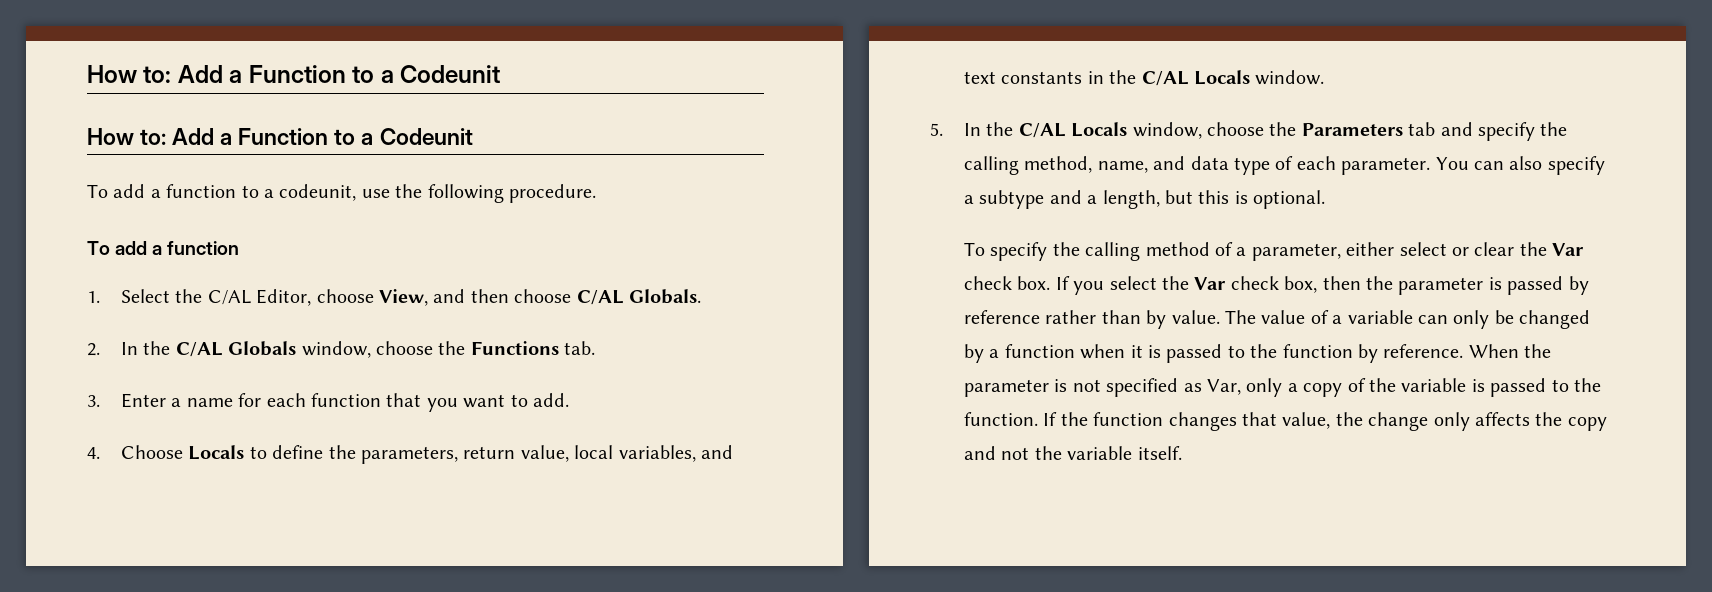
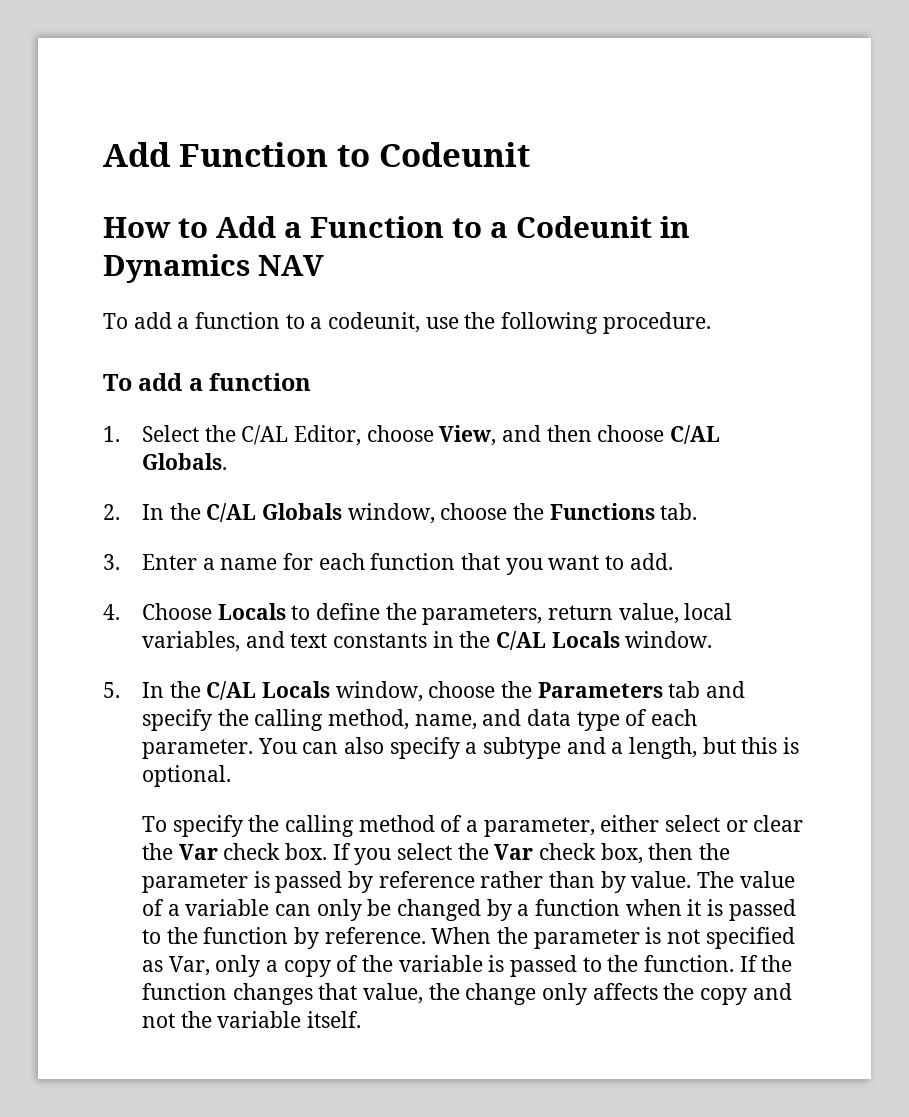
[87,65,501,83] [87,128,473,145] How to: Add a Function to a Codeunit // How to: Add a Function to a Codeunit -> [103,142,530,167] [103,216,690,238] [103,254,324,283] Add Function to Codeunit // How to Add a Function to a Codeunit in Dynamics NAV

